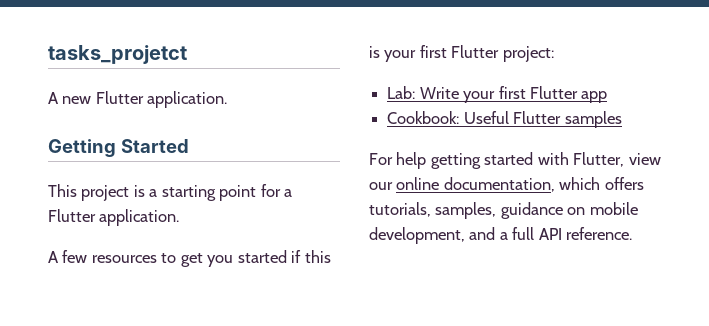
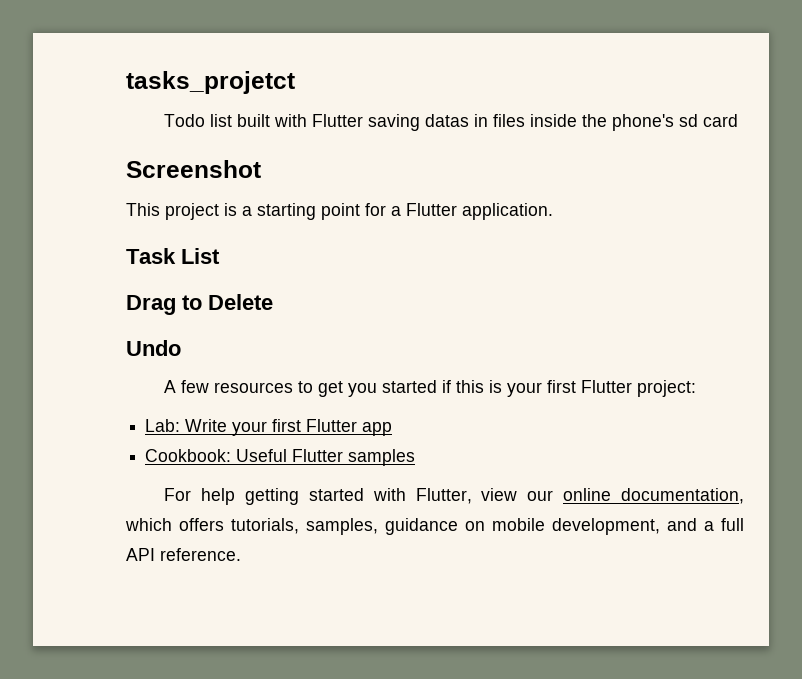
[48,91,228,108] [48,139,189,157] A new Flutter application. // Getting Started -> [164,114,739,131] [126,160,261,178] Todo list built with Flutter saving datas in files inside the phone's sd card // Screenshot
(180, 217) none -> [126,248,220,264] [126,294,273,315] [126,340,181,356] // Task List // Drag to Delete // Undo

